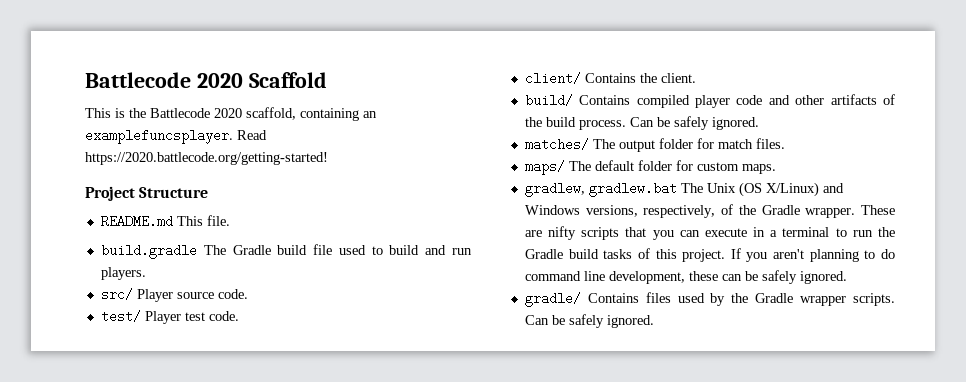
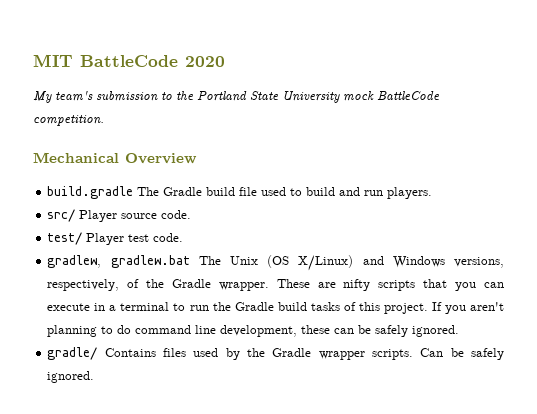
[85,72,327,88] [85,107,377,121] [85,129,267,144] [85,152,328,165] [85,186,209,201] [100,215,230,228] Battlecode 2020 Scaffold // This is the Battlecode 2020 scaffold, containing an examplefuncsplayer. Read https://2020.battlecode.org/getting-started! // Project Structure // README.md This file. -> [33,54,225,67] [33,91,440,103] [33,115,104,126] [33,152,197,164] MIT BattleCode 2020 // My team's submission to the Portland State University mock BattleCode competition. // Mechanical Overview
[524,72,696,85] [524,94,895,108] [524,116,759,130] [524,138,785,152] [524,160,776,175] // client/ Contains the client. // build/ Contains compiled player code and other artifacts of the build process. Can be safely ignored. // matches/ The output folder for match files. // maps/ The default folder for custom maps. -> (184, 237) none

